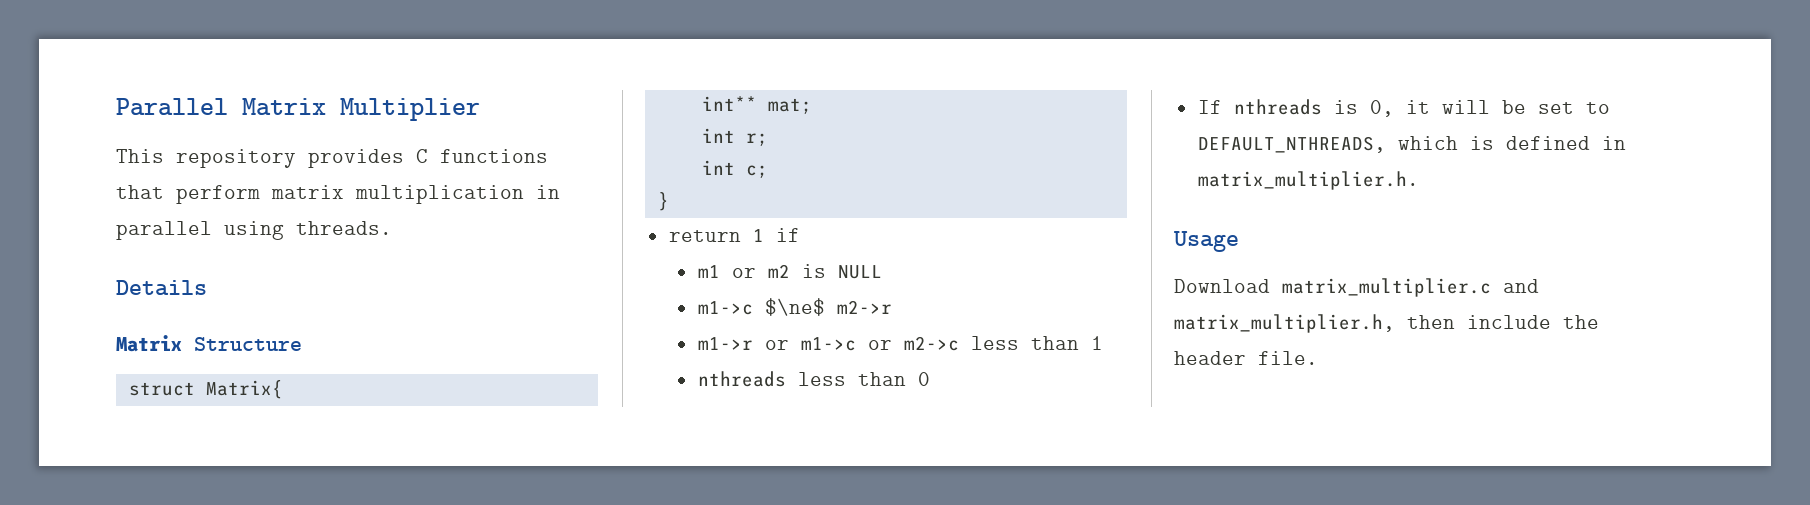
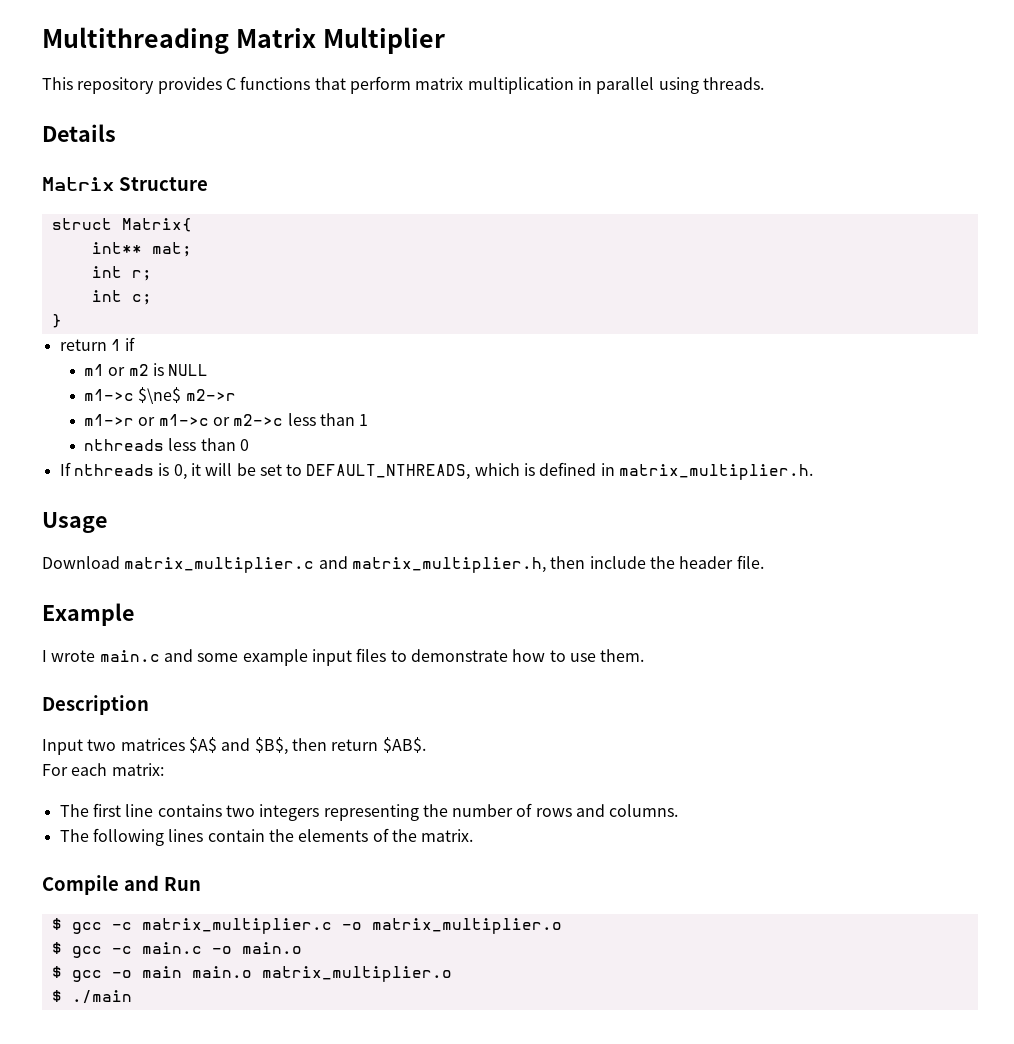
[116,98,228,116] Parallel -> [42,27,229,54] Multithreading
(1318, 358) none -> [42,603,134,626] [42,648,645,666] [42,695,149,715] [42,737,426,755] [42,763,164,776] [59,803,679,821] [59,828,474,846] [42,875,201,895] [51,918,562,934] [51,942,302,958] [51,966,452,982] [51,990,132,1004] // Example // I wrote main.c and some example input files to demonstrate how to use them. // Description // Input two matrices $A$ and $B$, then return $AB$. // For each matrix: // The first line contains two integers representing the number of rows and columns. // The following lines contain the elements of the matrix. // Compile and Run // $ gcc -c matrix_multiplier.c -o matrix_multiplier.o // $ gcc -c main.c -o main.o // $ gcc -o main main.o matrix_multiplier.o // $ ./main

